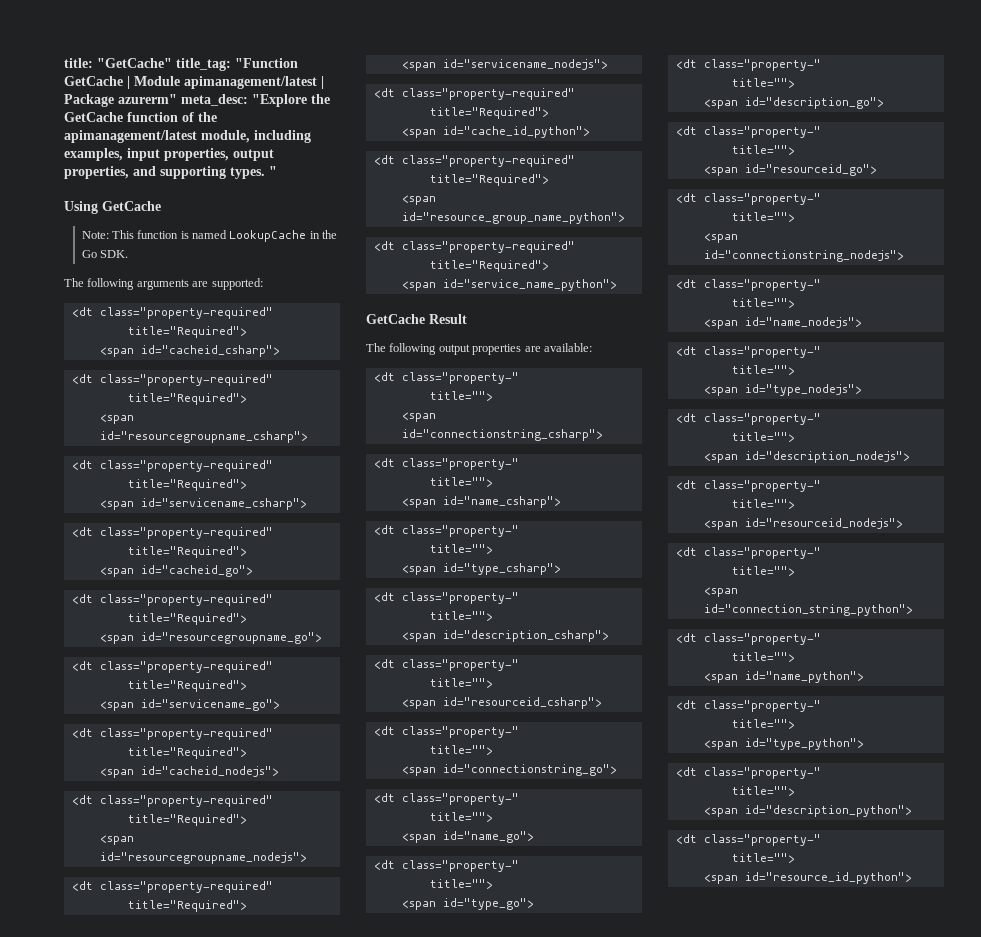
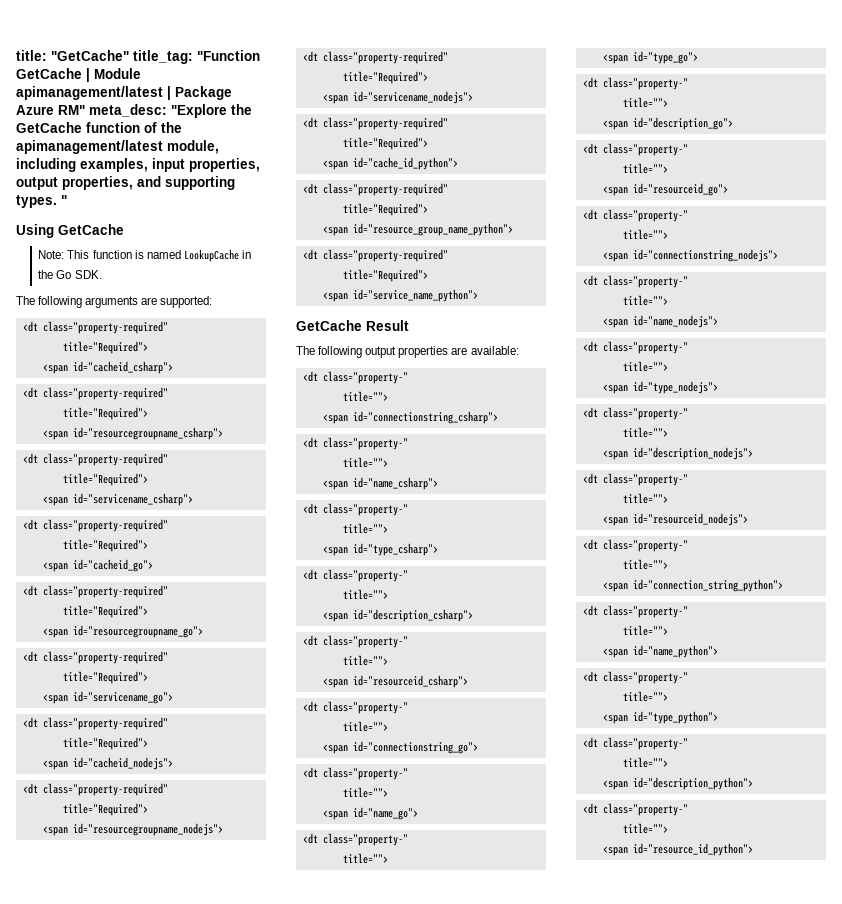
[118,94,177,104] azurerm" -> [16,105,85,115] Azure RM"

